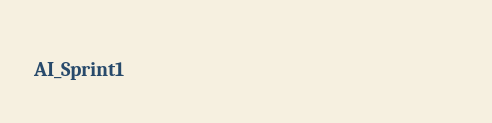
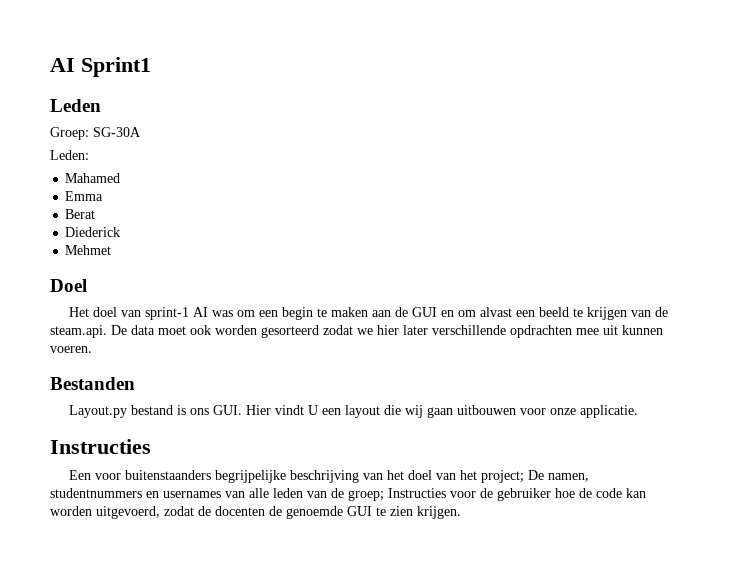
[33,62,124,80] AI_Sprint1 -> [50,57,151,77] [50,99,101,112] [50,127,141,140] [50,150,89,160] [65,173,121,183] [65,191,104,201] [65,209,96,219] [65,227,121,237] [65,245,112,255] [50,279,87,292] [69,307,669,320] [50,325,663,338] [50,346,92,353] [50,377,135,390] [69,405,639,418] [50,439,151,454] [69,470,590,483] [50,488,646,501] [50,506,461,519] AI Sprint1 // Leden // Groep: SG-30A // Leden: // Mahamed // Emma // Berat // Diederick // Mehmet // Doel // Het doel van sprint-1 AI was om een begin te maken aan de GUI en om alvast een beeld te krijgen van de steam.api. De data moet ook worden gesorteerd zodat we hier later verschillende opdrachten mee uit kunnen voeren. // Bestanden // Layout.py bestand is ons GUI. Hier vindt U een layout die wij gaan uitbouwen voor onze applicatie. // Instructies // Een voor buitenstaanders begrijpelijke beschrijving van het doel van het project; De namen, studentnummers en usernames van alle leden van de groep; Instructies voor de gebruiker hoe de code kan worden uitgevoerd, zodat de docenten de genoemde GUI te zien krijgen.

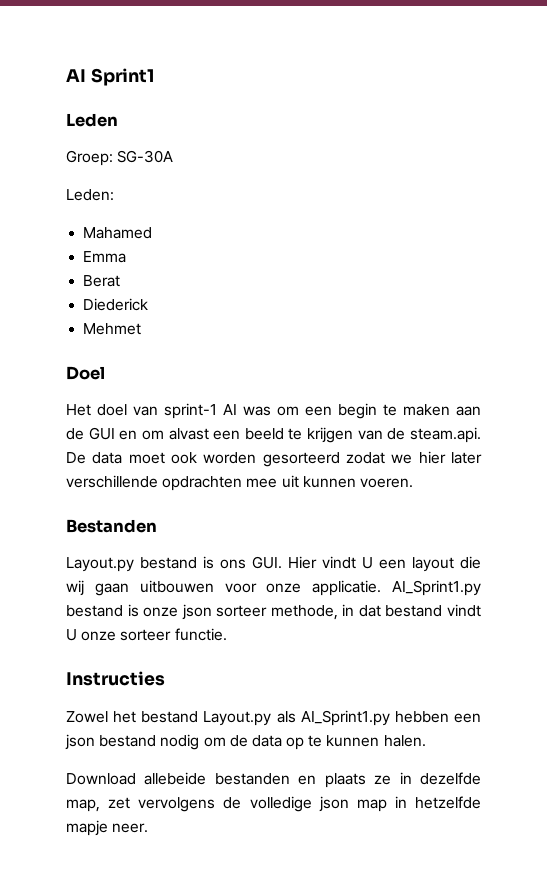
[50,439,151,454] [69,470,590,483] [50,488,646,501] [50,506,461,519] // Instructies // Een voor buitenstaanders begrijpelijke beschrijving van het doel van het project; De namen, studentnummers en usernames van alle leden van de groep; Instructies voor de gebruiker hoe de code kan worden uitgevoerd, zodat de docenten de genoemde GUI te zien krijgen. -> [392,580,481,596] [66,604,481,620] [66,628,227,641] [66,671,165,686] [66,710,481,726] [65,734,426,750] [66,772,482,788] [66,796,481,812] [66,820,149,836] AI_Sprint1.py bestand is onze json sorteer methode, in dat bestand vindt U onze sorteer functie. // Instructies // Zowel het bestand Layout.py als AI_Sprint1.py hebben een json bestand nodig om de data op te kunnen halen. // Download allebeide bestanden en plaats ze in dezelfde map, zet vervolgens de volledige json map in hetzelfde mapje neer.

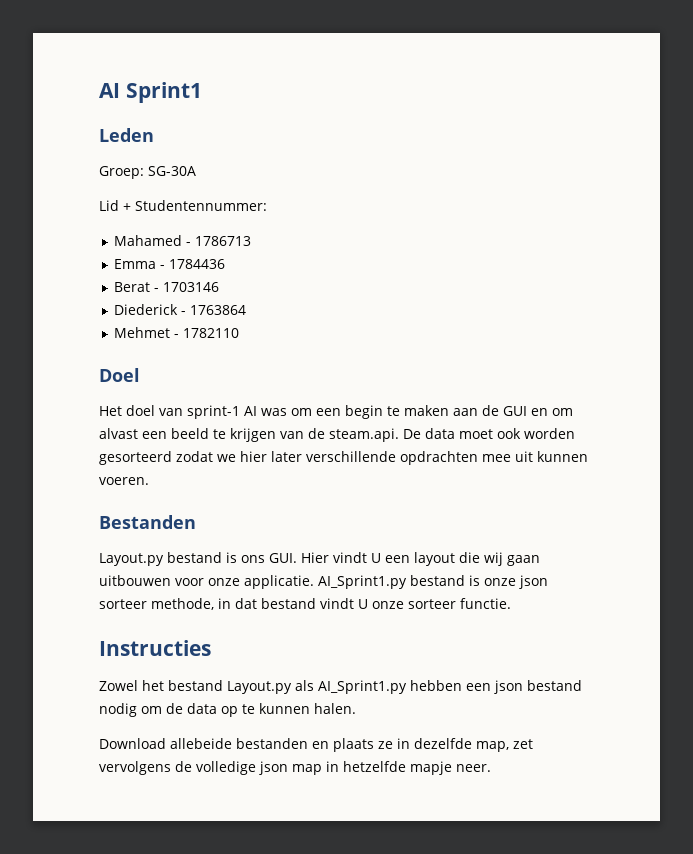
[66,189,114,201] Leden: -> [99,200,267,211] Lid + Studentennummer:
(153, 233) none -> [185,236,251,246] - 1786713
(127, 257) none -> [159,259,225,269] - 1784436
(121, 281) none -> [153,282,219,292] - 1703146
(149, 304) none -> [180,305,246,315] - 1763864
(142, 329) none -> [173,328,239,338] - 1782110

